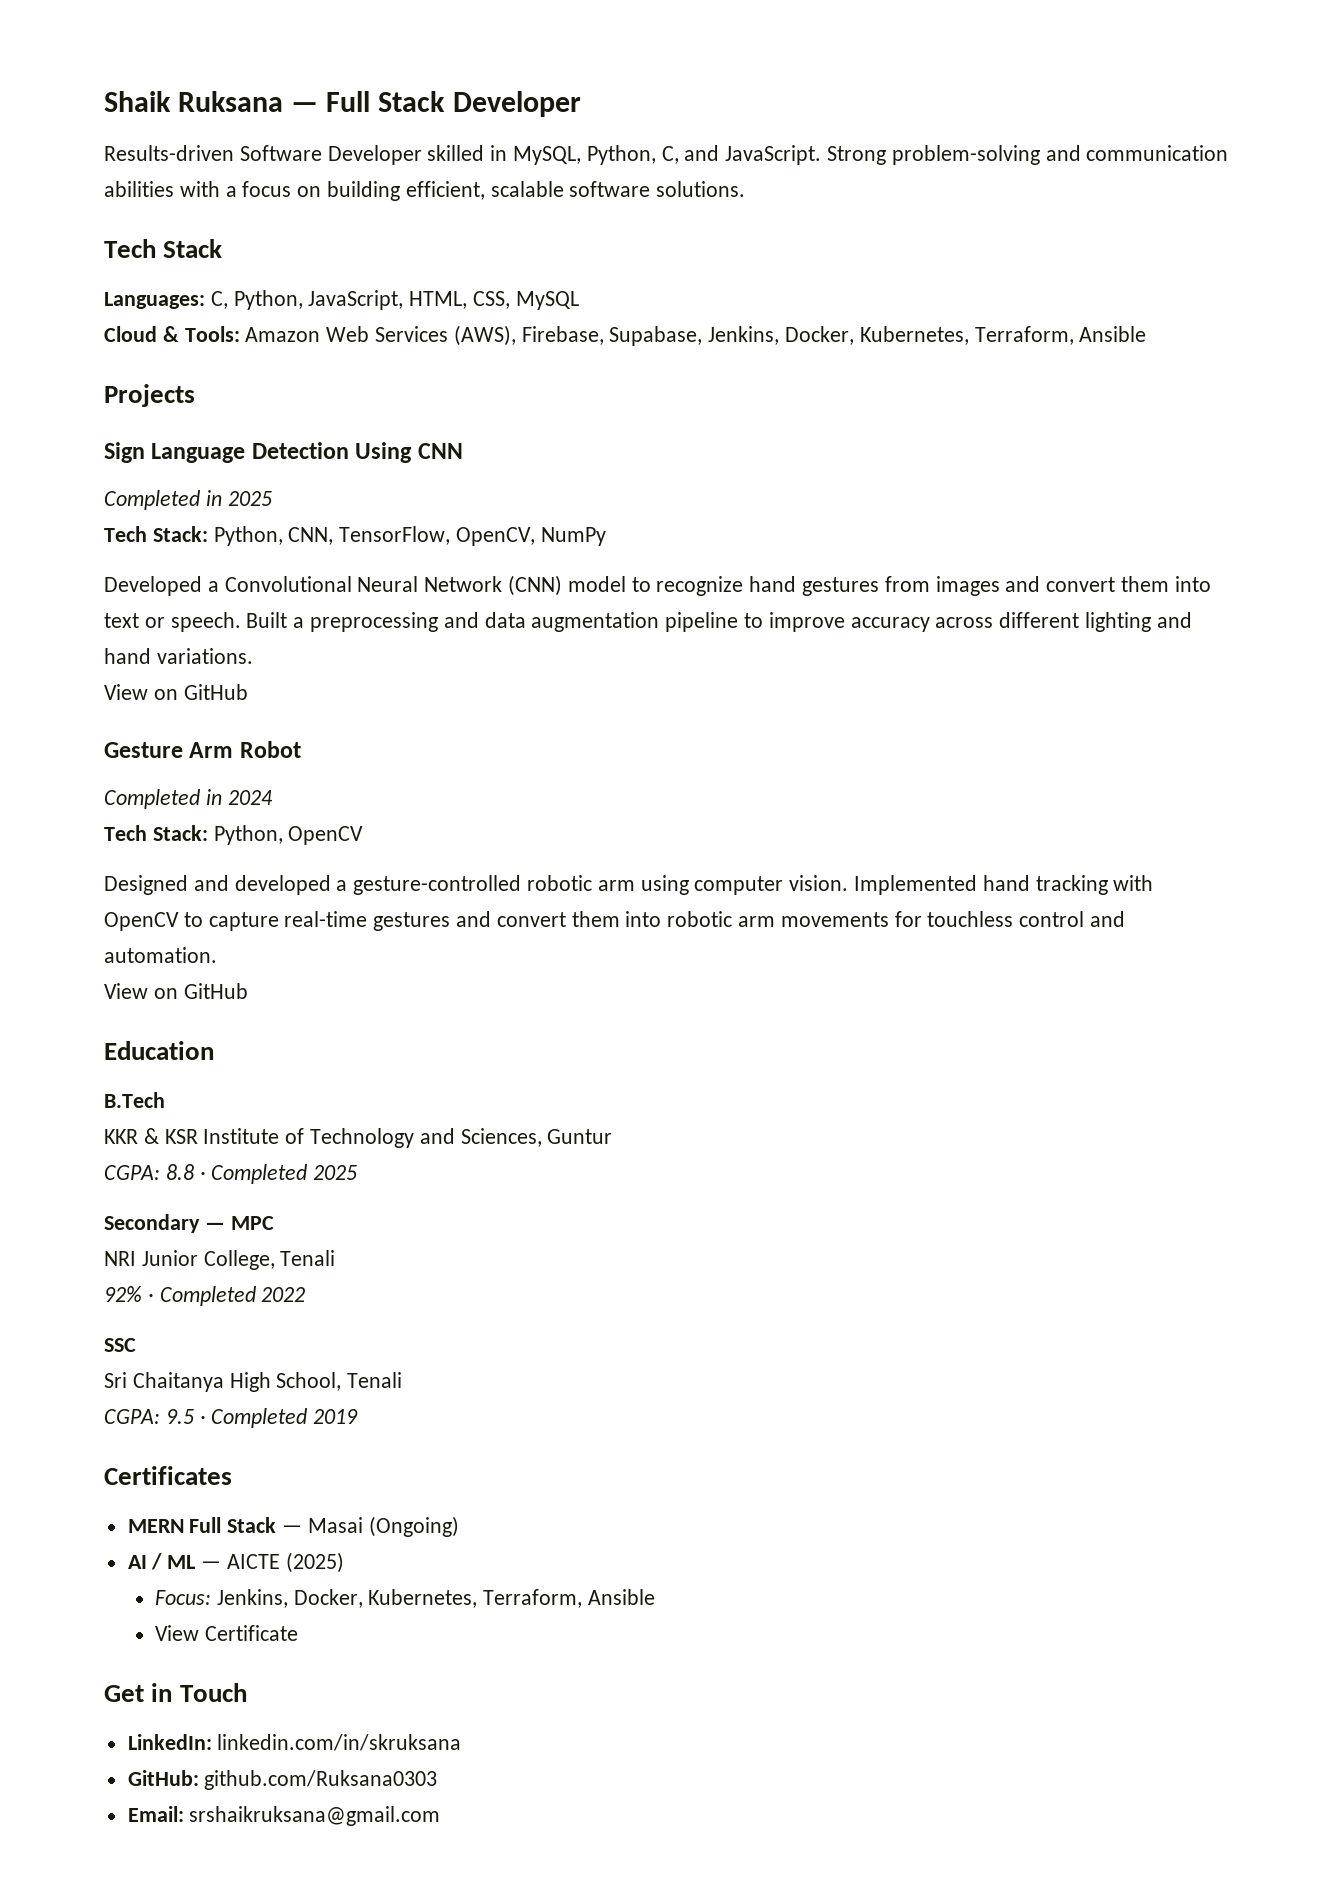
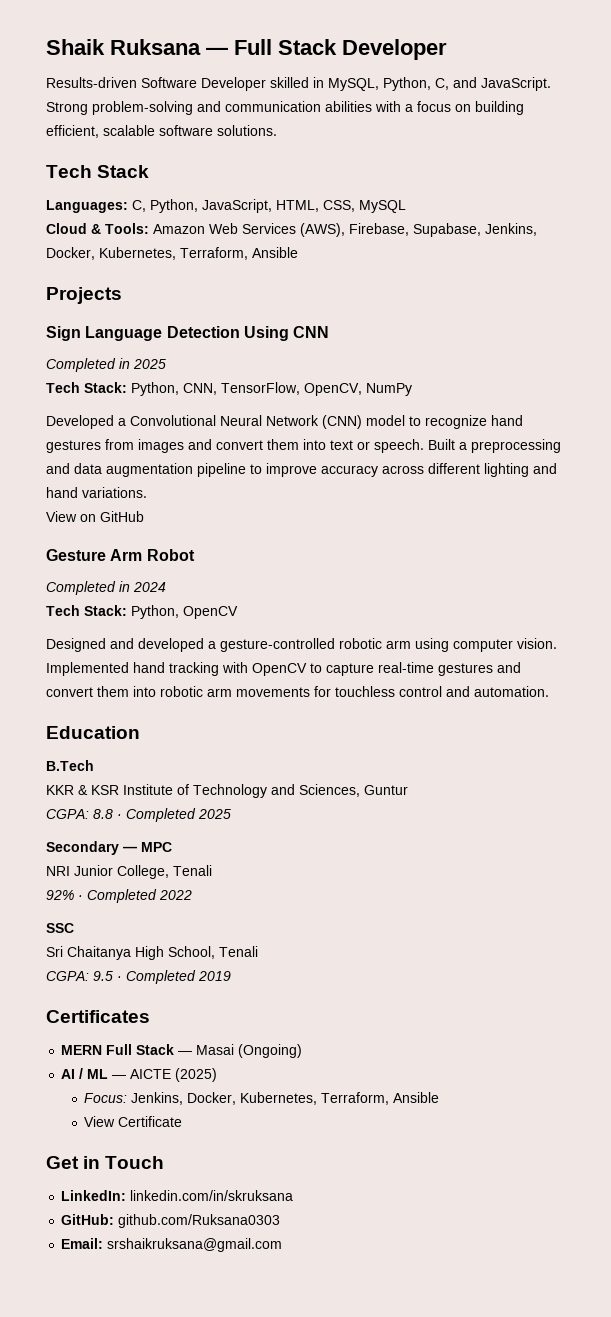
[104,983,248,999] // View on GitHub -> (549, 691) none

